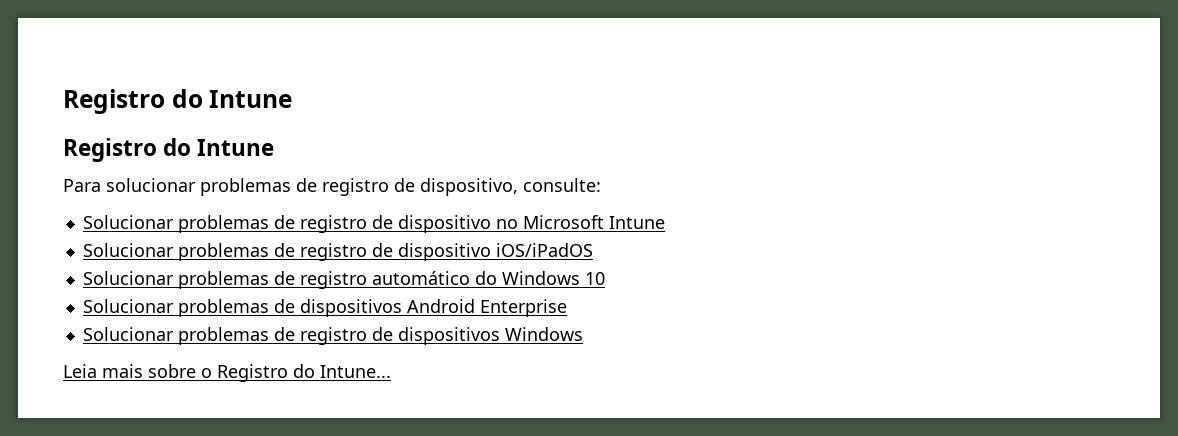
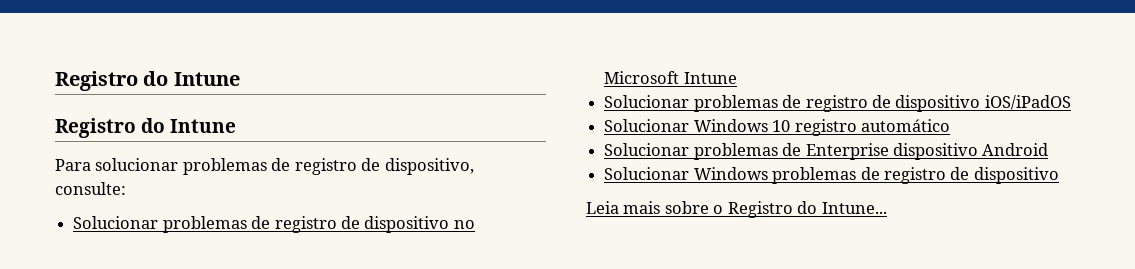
[177,271,295,289] problemas de -> [693,119,791,132] Windows 10
[474,271,605,285] [82,299,402,317] do Windows 10 // Solucionar problemas de dispositivos -> [604,143,978,160] // Solucionar problemas de Enterprise dispositivo
[479,299,567,317] [82,327,583,345] Enterprise // Solucionar problemas de registro de dispositivos Windows -> [604,167,1059,184] // Solucionar Windows problemas de registro de dispositivo

